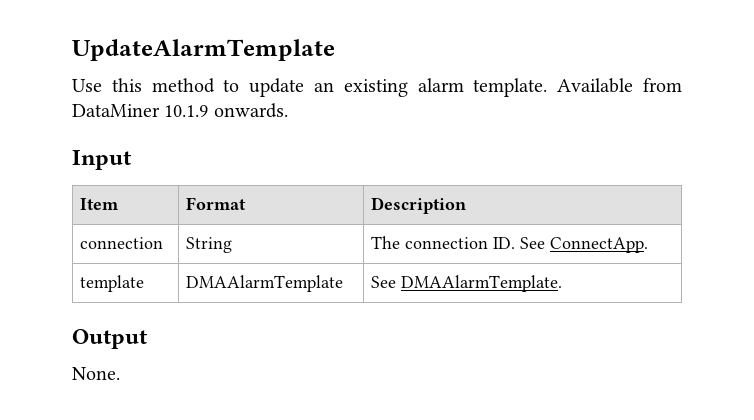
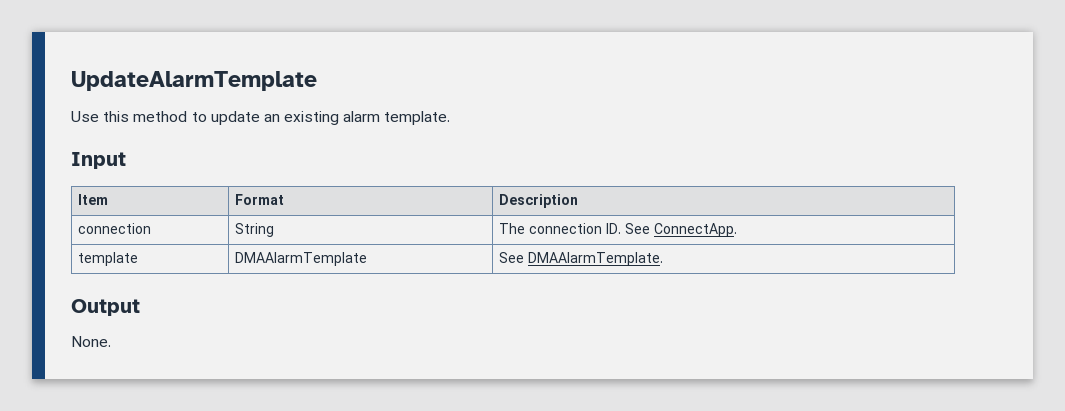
[557,78,682,93] [72,103,288,118] Available from DataMiner 10.1.9 onwards. -> (451, 118) none

